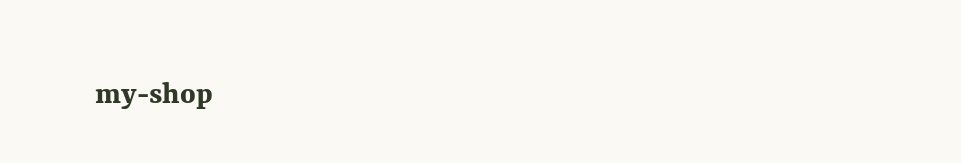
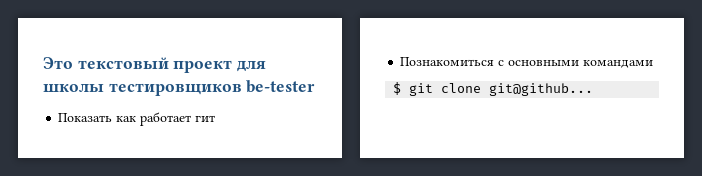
[95,82,213,109] my-shop -> [43,57,267,73] [43,80,316,96] [58,112,216,126] [400,57,654,68] [393,82,594,96] Это текстовый проект для школы тестировщиков be-tester // Показать как работает гит // Познакомиться с основными командами // $ git clone git@github...

